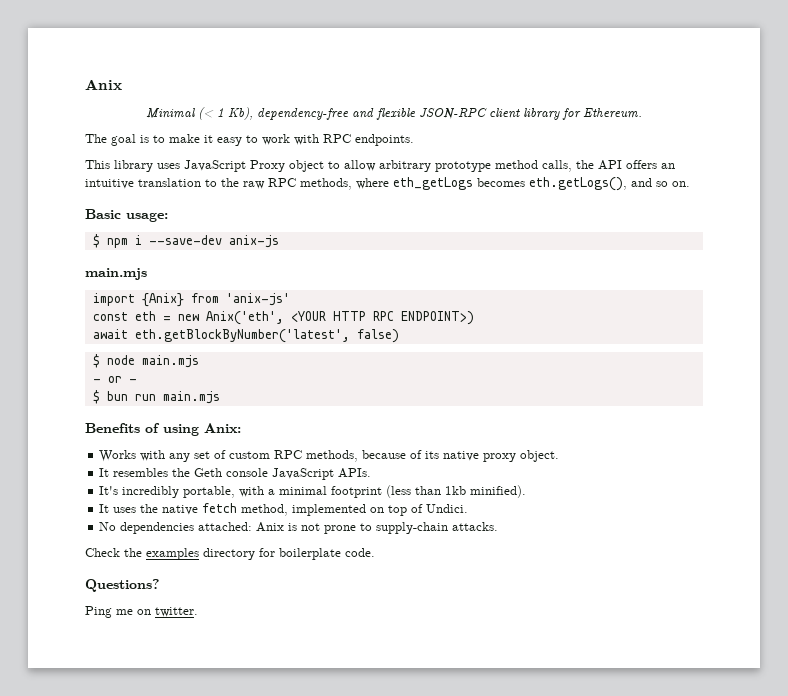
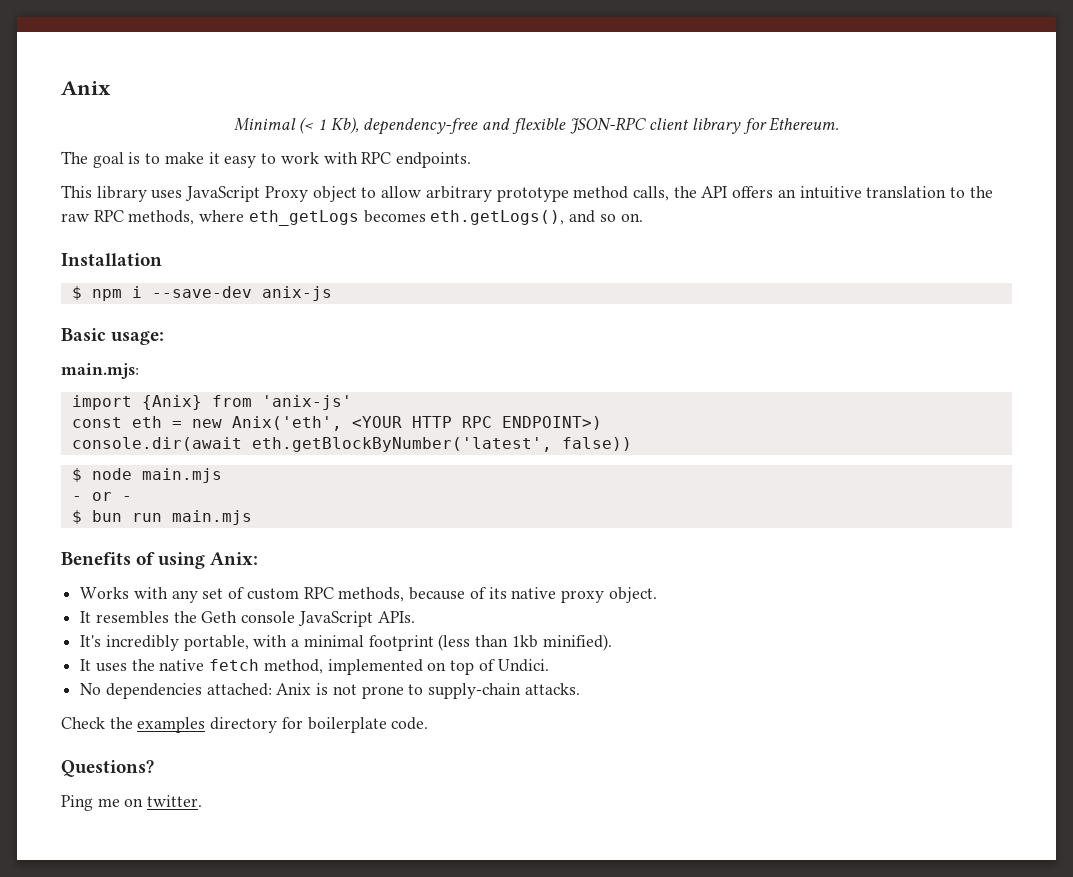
[85,209,168,222] Basic usage: -> [61,253,162,266] Installation
[85,268,147,280] main.mjs -> [61,328,165,345] [61,363,139,379] Basic usage: // main.mjs:
[92,329,399,343] await eth.getBlockByNumber('latest', false) -> [71,437,632,452] console.dir(await eth.getBlockByNumber('latest', false))

